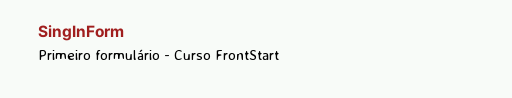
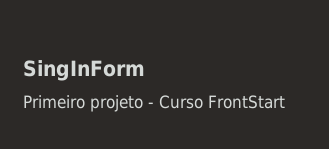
[95,49,160,60] formulário -> [90,95,143,112] projeto

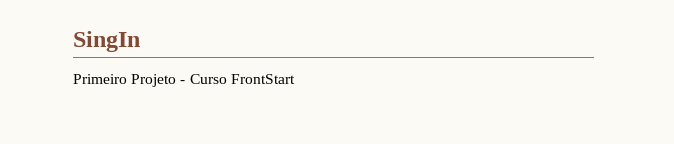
[23,60,145,81] SingInForm -> [73,31,140,52] SingIn
[90,95,143,112] projeto -> [131,74,177,87] Projeto

